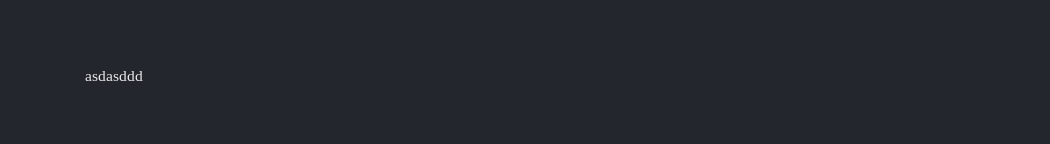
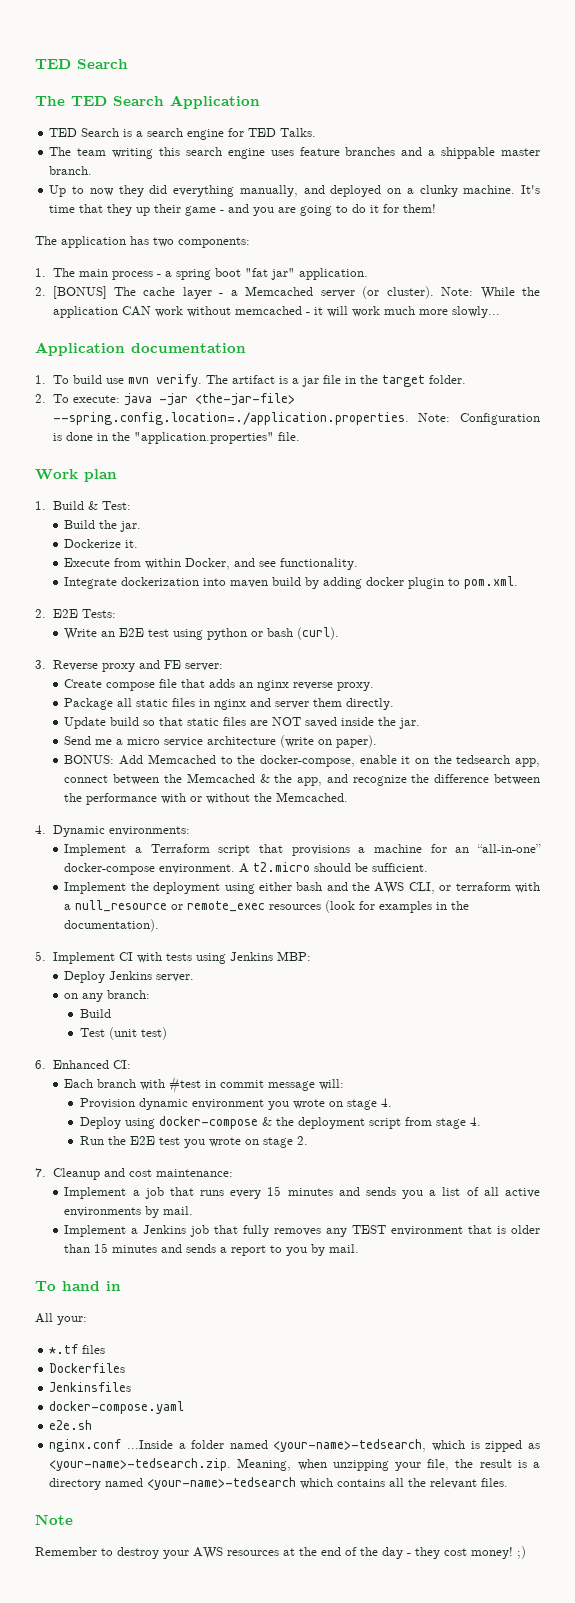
[85,71,143,81] asdasddd -> [35,59,128,69] [35,95,260,109] [49,128,317,140] [49,147,540,159] [49,166,93,175] [49,185,540,197] [49,204,437,216] [35,236,250,248] [35,268,368,280] [35,286,540,299] [52,306,500,318] [35,342,246,356] [35,374,466,387] [35,393,295,406] [52,412,540,425] [52,432,300,444] [35,469,117,482] [35,501,131,510] [64,520,142,532] [64,539,139,548] [64,558,359,570] [64,576,519,589] [35,609,116,618] [64,627,340,640] [35,660,223,672] [64,679,375,691] [64,698,395,710] [64,717,421,729] [64,735,378,748] [64,754,541,767] [64,773,540,786] [64,792,349,805] [35,825,190,837] [64,844,541,856] [64,862,429,875] [64,882,540,894] [64,900,470,913] [64,919,160,932] [35,951,311,964] [64,971,195,983] [64,990,151,1002] [79,1009,111,1018] [79,1027,167,1040] [35,1060,131,1069] [64,1076,345,1093] [79,1098,392,1110] [79,1116,481,1129] [79,1136,308,1148] [35,1168,233,1180] [64,1186,540,1199] [64,1206,194,1218] [64,1225,540,1237] [64,1243,360,1256] [35,1281,121,1291] [35,1313,87,1325] [49,1344,106,1354] [49,1363,126,1373] [49,1382,132,1392] [49,1401,185,1414] [49,1420,93,1430] [49,1439,540,1452] [49,1458,540,1471] [49,1477,509,1490] [35,1514,73,1525] [35,1546,526,1559] TED Search // The TED Search Application // TED Search is a search engine for TED Talks. // The team writing this search engine uses feature branches and a shippable master branch. // Up to now they did everything manually, and deployed on a clunky machine. It's time that they up their game - and you are going to do it for them! // The application has two components: // 1. The main process - a spring boot "fat jar" application. // 2. [BONUS] The cache layer - a Memcached server (or cluster). Note: While the application CAN work without memcached - it will work much more slowly... // Application documentation // 1. To build use mvn verify. The artifact is a jar file in the target folder. // 2. To execute: java -jar <the-jar-file> --spring.config.location=./application.properties. Note: Configuration is done in the "application.properties" file. // Work plan // 1. Build & Test: // Build the jar. // Dockerize it. // Execute from within Docker, and see functionality. // Integrate dockerization into maven build by adding docker plugin to pom.xml. // 2. E2E Tests: // Write an E2E test using python or bash (curl). // 3. Reverse proxy and FE server: // Create compose file that adds an nginx reverse proxy. // Package all static files in nginx and server them directly. // Update build so that static files are NOT saved inside the jar. // Send me a micro service architecture (write on paper). // BONUS: Add Memcached to the docker-compose, enable it on the tedsearch app, connect between the Memcached & the app, and recognize the difference between the performance with or without the Memcached. // 4. Dynamic environments: // Implement a Terraform script that provisions a machine for an “all-in-one” docker-compose environment. A t2.micro should be sufficient. // Implement the deployment using either bash and the AWS CLI, or terraform with a null_resource or remote_exec resources (look for examples in the documentation). // 5. Implement CI with tests using Jenkins MBP: // Deploy Jenkins server. // on any branch: // Build // Test (unit test) // 6. Enhanced CI: // Each branch with #test in commit message will: // Provision dynamic environment you wrote on stage 4. // Deploy using docker-compose & the deployment script from stage 4. // Run the E2E test you wrote on stage 2. // 7. Cleanup and cost maintenance: // Implement a job that runs every 15 minutes and sends you a list of all active environments by mail. // Implement a Jenkins job that fully removes any TEST environment that is older than 15 minutes and sends a report to you by mail. // To hand in // All your: // *.tf files // Dockerfiles // Jenkinsfiles // docker-compose.yaml // e2e.sh // nginx.conf ...Inside a folder named <your-name>-tedsearch, which is zipped as <your-name>-tedsearch.zip. Meaning, when unzipping your file, the result is a directory named <your-name>-tedsearch which contains all the relevant files. // Note // Remember to destroy your AWS resources at the end of the day - they cost money! ;)

